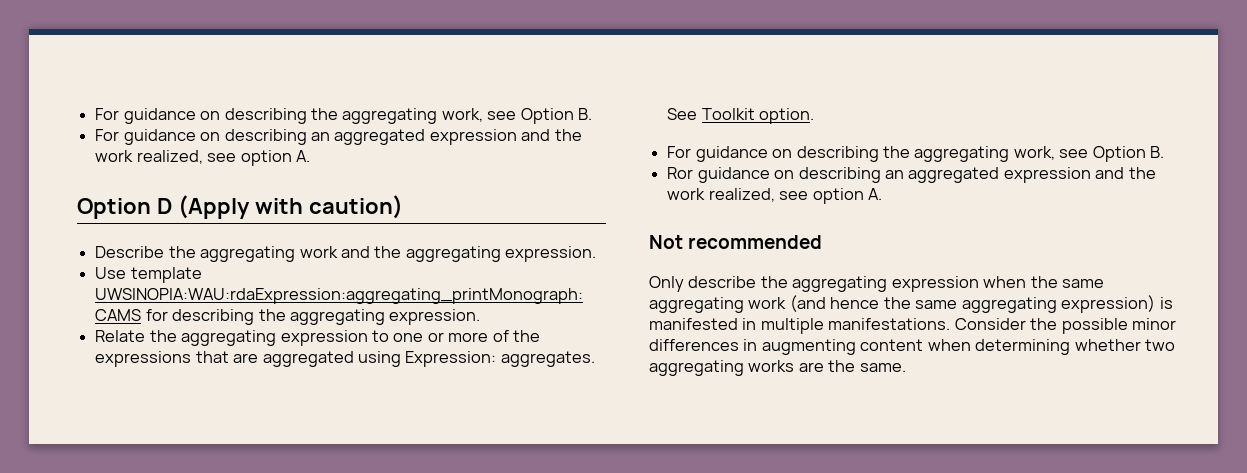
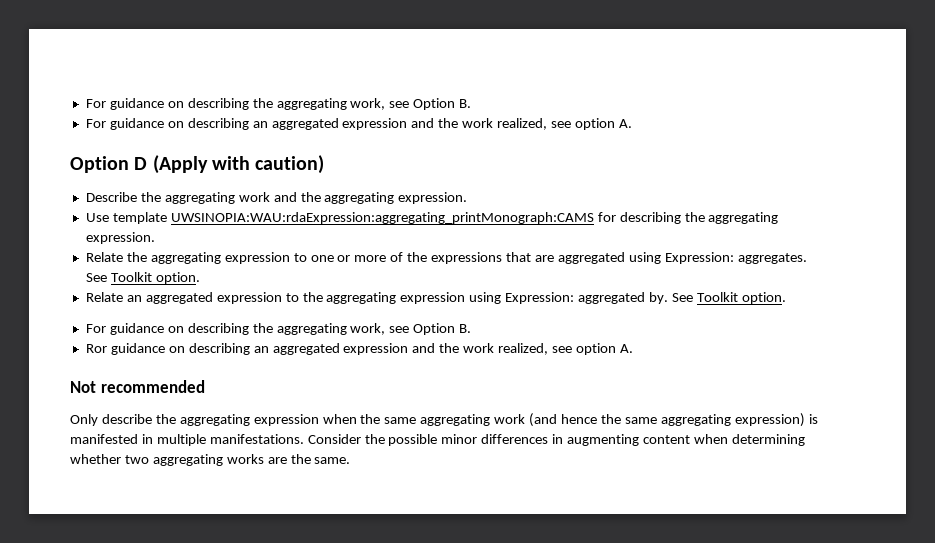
(815, 116) none -> [85,292,786,304] // Relate an aggregated expression to the aggregating expression using Expression: aggregated by. See Toolkit option.

